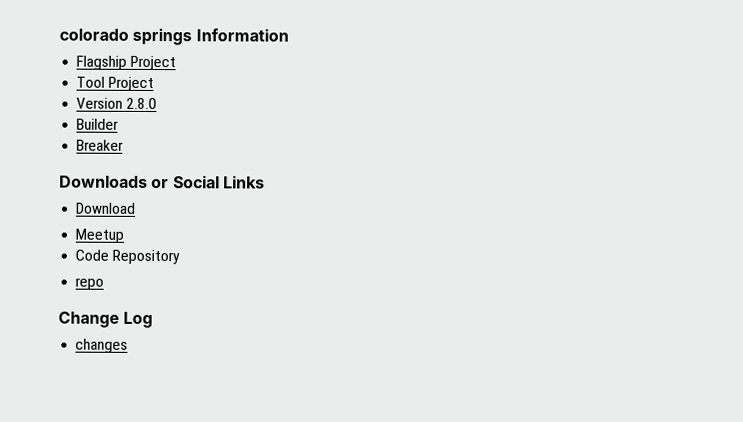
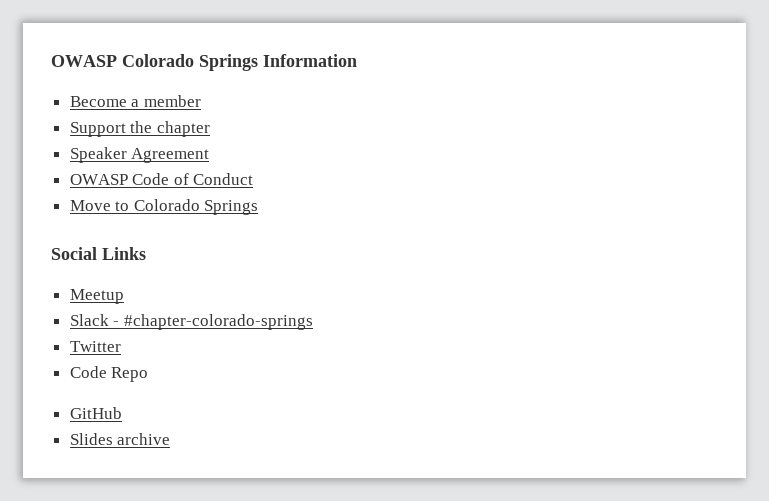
[59,27,289,46] [76,55,177,71] [76,76,155,92] [76,97,158,110] [76,118,120,130] [76,139,125,151] [59,175,170,189] colorado springs Information // Flagship Project // Tool Project // Version 2.8.0 // Builder // Breaker // Downloads or -> [51,54,357,71] [69,95,201,107] [69,121,210,137] [69,147,210,163] [69,173,254,185] [69,199,259,215] OWASP Colorado Springs Information // Become a member // Support the chapter // Speaker Agreement // OWASP Code of Conduct // Move to Colorado Springs //
[75,202,137,214] // Download -> (146, 253) none
[75,249,181,265] [75,277,105,290] [58,311,154,329] [75,338,129,353] Code Repository // repo // Change Log // changes -> [69,314,313,330] [69,341,121,352] [69,366,149,382] [69,407,122,419] [69,433,171,445] Slack - #chapter-colorado-springs // Twitter // Code Repo // GitHub // Slides archive

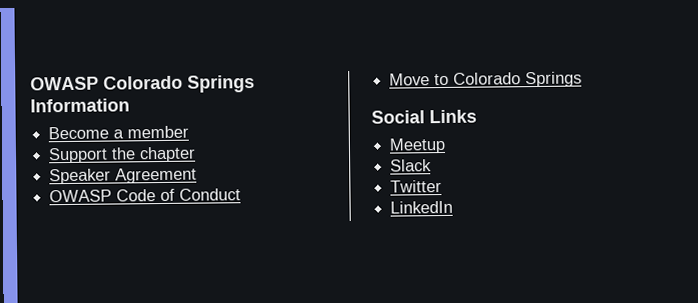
[113,314,313,330] - #chapter-colorado-springs -> (433, 165) none
[69,366,149,382] [69,407,122,419] [69,433,171,445] Code Repo // GitHub // Slides archive -> [390,200,454,214] LinkedIn

